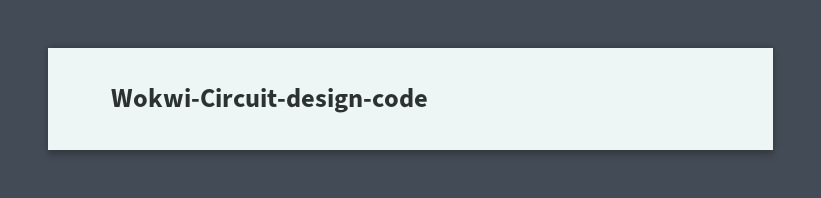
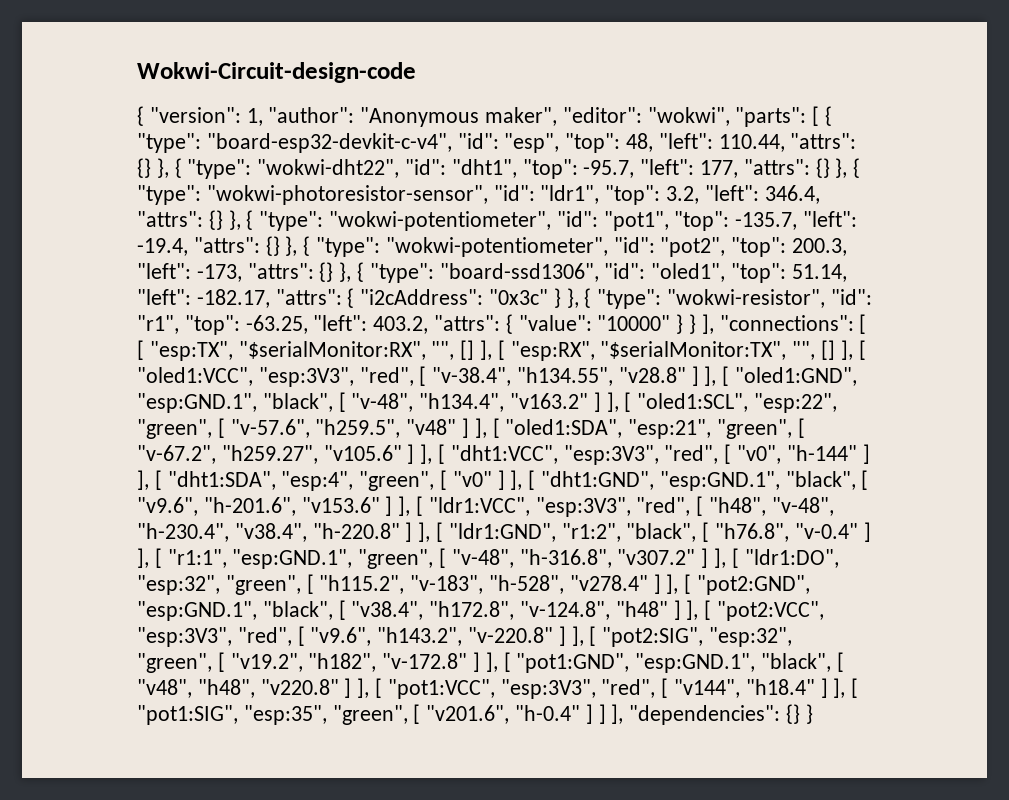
(428, 100) none -> [137,106,833,127] [137,133,857,153] [137,158,861,179] [137,185,820,205] [137,210,858,231] [137,236,848,257] [137,262,847,283] [137,288,872,309] [137,314,867,335] [137,340,866,361] [137,366,858,387] [137,392,838,413] [137,418,805,439] [137,444,870,465] [137,470,869,491] [137,496,834,517] [137,522,871,542] [137,548,839,569] [137,574,811,595] [137,600,825,621] [137,626,793,647] [137,652,844,673] [137,678,859,699] [137,704,813,725] // { "version": 1, "author": "Anonymous maker", "editor": "wokwi", "parts": [ { "type": "board-esp32-devkit-c-v4", "id": "esp", "top": 48, "left": 110.44, "attrs": {} }, { "type": "wokwi-dht22", "id": "dht1", "top": -95.7, "left": 177, "attrs": {} }, { "type": "wokwi-photoresistor-sensor", "id": "ldr1", "top": 3.2, "left": 346.4, "attrs": {} }, { "type": "wokwi-potentiometer", "id": "pot1", "top": -135.7, "left": -19.4, "attrs": {} }, { "type": "wokwi-potentiometer", "id": "pot2", "top": 200.3, "left": -173, "attrs": {} }, { "type": "board-ssd1306", "id": "oled1", "top": 51.14, "left": -182.17, "attrs": { "i2cAddress": "0x3c" } }, { "type": "wokwi-resistor", "id": "r1", "top": -63.25, "left": 403.2, "attrs": { "value": "10000" } } ], "connections": [ [ "esp:TX", "$serialMonitor:RX", "", [] ], [ "esp:RX", "$serialMonitor:TX", "", [] ], [ "oled1:VCC", "esp:3V3", "red", [ "v-38.4", "h134.55", "v28.8" ] ], [ "oled1:GND", "esp:GND.1", "black", [ "v-48", "h134.4", "v163.2" ] ], [ "oled1:SCL", "esp:22", "green", [ "v-57.6", "h259.5", "v48" ] ], [ "oled1:SDA", "esp:21", "green", [ "v-67.2", "h259.27", "v105.6" ] ], [ "dht1:VCC", "esp:3V3", "red", [ "v0", "h-144" ] ], [ "dht1:SDA", "esp:4", "green", [ "v0" ] ], [ "dht1:GND", "esp:GND.1", "black", [ "v9.6", "h-201.6", "v153.6" ] ], [ "ldr1:VCC", "esp:3V3", "red", [ "h48", "v-48", "h-230.4", "v38.4", "h-220.8" ] ], [ "ldr1:GND", "r1:2", "black", [ "h76.8", "v-0.4" ] ], [ "r1:1", "esp:GND.1", "green", [ "v-48", "h-316.8", "v307.2" ] ], [ "ldr1:DO", "esp:32", "green", [ "h115.2", "v-183", "h-528", "v278.4" ] ], [ "pot2:GND", "esp:GND.1", "black", [ "v38.4", "h172.8", "v-124.8", "h48" ] ], [ "pot2:VCC", "esp:3V3", "red", [ "v9.6", "h143.2", "v-220.8" ] ], [ "pot2:SIG", "esp:32", "green", [ "v19.2", "h182", "v-172.8" ] ], [ "pot1:GND", "esp:GND.1", "black", [ "v48", "h48", "v220.8" ] ], [ "pot1:VCC", "esp:3V3", "red", [ "v144", "h18.4" ] ], [ "pot1:SIG", "esp:35", "green", [ "v201.6", "h-0.4" ] ] ], "dependencies": {} }

